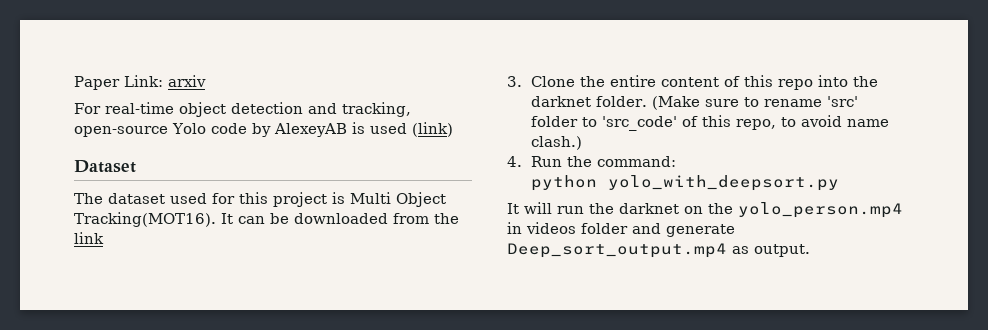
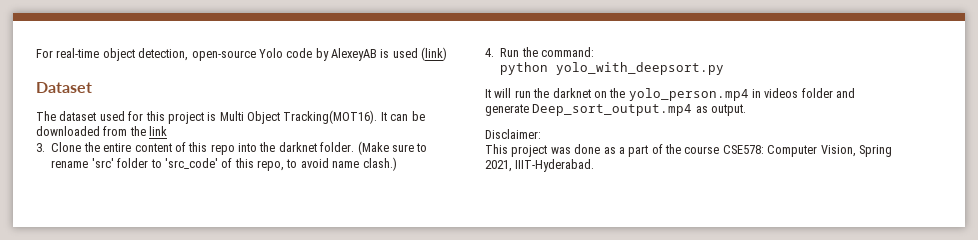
[74,75,206,90] [74,102,411,117] Paper Link: arxiv // For real-time object detection and tracking, -> [36,48,189,61] For real-time object detection,
(810, 250) none -> [485,129,541,139] [485,144,892,157] [485,159,595,172] // Disclaimer: // This project was done as a part of the course CSE578: Computer Vision, Spring 2021, IIIT-Hyderabad.

